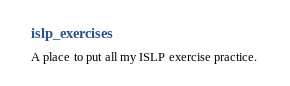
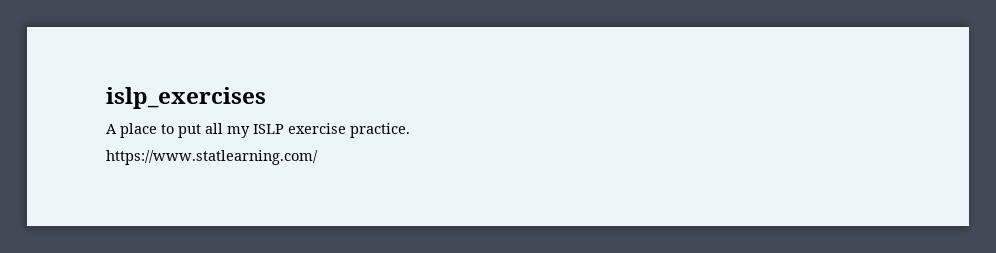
(257, 58) none -> [106,150,318,165] // https://www.statlearning.com/

